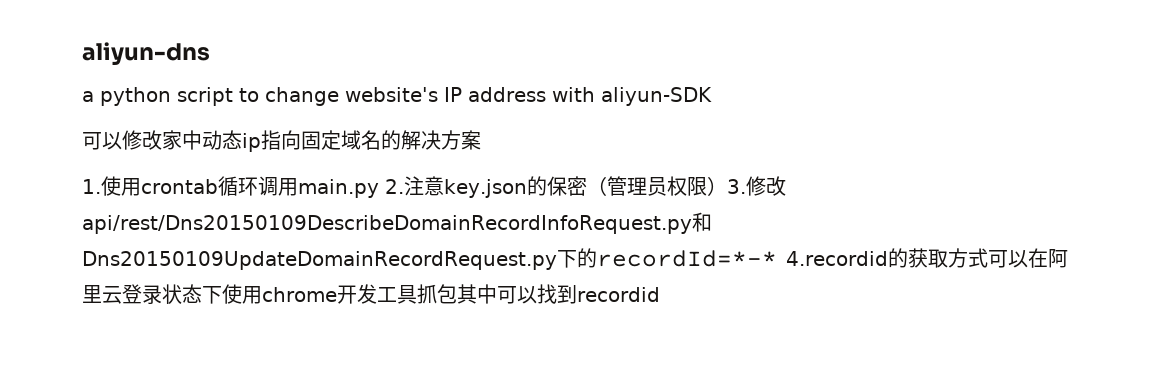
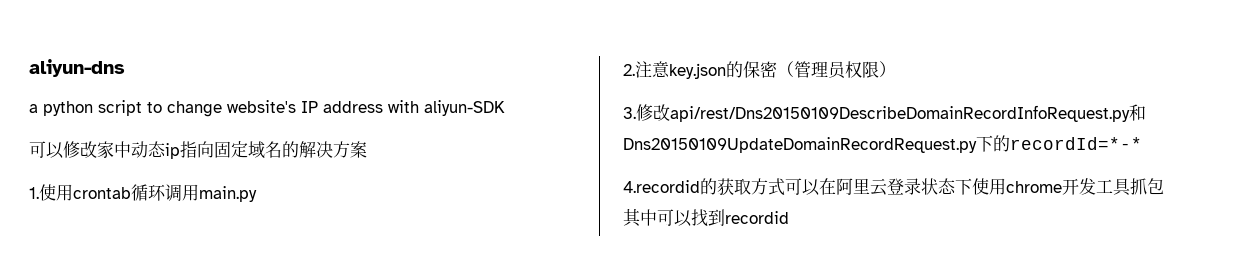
(379, 188) none -> (257, 194) //
(727, 186) none -> (896, 69) //
(777, 258) none -> (1142, 143) //

